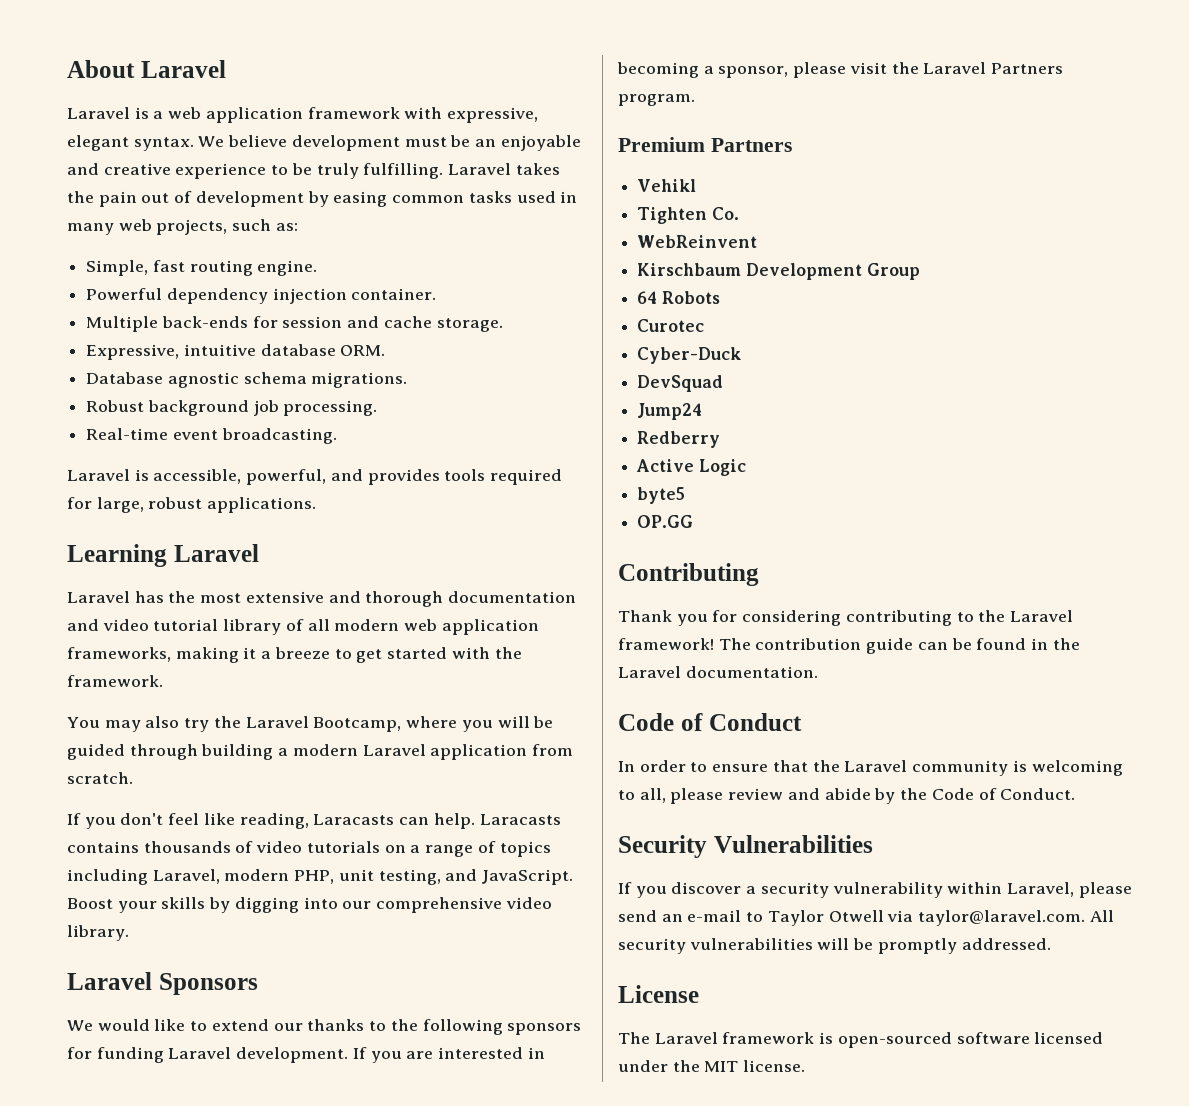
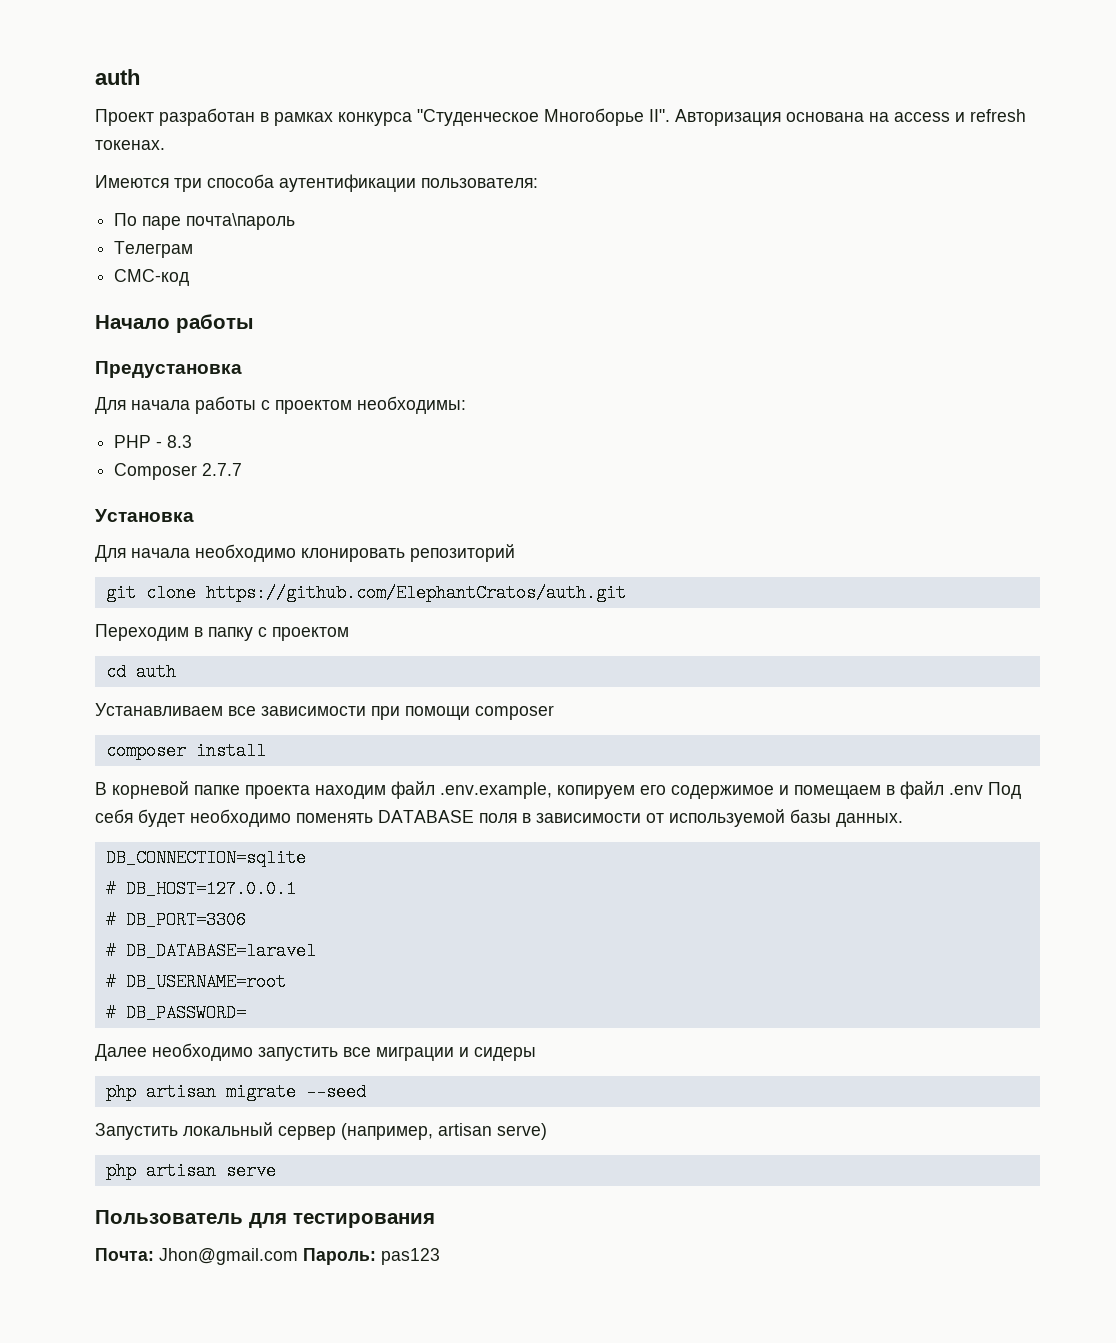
[67,60,226,78] [67,107,539,123] [67,135,581,151] [67,163,560,179] [67,191,578,207] [67,219,298,235] [86,260,318,276] [86,288,437,304] [86,316,503,332] [86,344,386,360] [86,372,408,388] [86,400,378,416] [86,428,337,444] [67,469,563,485] [67,497,317,513] [67,544,259,567] [67,591,577,607] [67,619,539,635] [67,647,522,663] [67,675,163,687] [67,716,554,732] [67,744,574,760] [67,772,133,784] [67,813,561,829] [67,841,551,857] [67,869,574,885] [67,897,552,913] [67,925,129,941] [67,972,258,995] [67,1019,582,1035] [67,1047,545,1063] [617,62,1064,78] [618,94,695,106] [618,137,792,152] [637,179,697,192] [637,207,739,224] [637,235,758,248] [637,263,920,280] [637,291,720,304] [637,319,705,332] [637,347,742,364] [637,375,724,392] [637,403,703,420] [637,431,721,448] [636,459,746,476] [637,487,686,504] [637,515,694,528] [618,563,759,586] [618,610,1074,626] [618,638,1080,654] [618,666,818,678] [618,713,802,731] [618,760,1123,776] [618,788,1076,804] [618,835,873,858] [618,882,1132,898] [618,910,1114,926] [618,938,1051,954] [618,985,699,1003] [618,1032,1104,1048] [618,1060,806,1072] About Laravel // Laravel is a web application framework with expressive, elegant syntax. We believe development must be an enjoyable and creative experience to be truly fulfilling. Laravel takes the pain out of development by easing common tasks used in many web projects, such as: // Simple, fast routing engine. // Powerful dependency injection container. // Multiple back-ends for session and cache storage. // Expressive, intuitive database ORM. // Database agnostic schema migrations. // Robust background job processing. // Real-time event broadcasting. // Laravel is accessible, powerful, and provides tools required for large, robust applications. // Learning Laravel // Laravel has the most extensive and thorough documentation and video tutorial library of all modern web application frameworks, making it a breeze to get started with the framework. // You may also try the Laravel Bootcamp, where you will be guided through building a modern Laravel application from scratch. // If you don't feel like reading, Laracasts can help. Laracasts contains thousands of video tutorials on a range of topics including Laravel, modern PHP, unit testing, and JavaScript. Boost your skills by digging into our comprehensive video library. // Laravel Sponsors // We would like to extend our thanks to the following sponsors for funding Laravel development. If you are interested in becoming a sponsor, please visit the Laravel Partners program. // Premium Partners // Vehikl // Tighten Co. // WebReinvent // Kirschbaum Development Group // 64 Robots // Curotec // Cyber-Duck // DevSquad // Jump24 // Redberry // Active Logic // byte5 // OP.GG // Contributing // Thank you for considering contributing to the Laravel framework! The contribution guide can be found in the Laravel documentation. // Code of Conduct // In order to ensure that the Laravel community is welcoming to all, please review and abide by the Code of Conduct. // Security Vulnerabilities // If you discover a security vulnerability within Laravel, please send an e-mail to Taylor Otwell via taylor@laravel.com. All security vulnerabilities will be promptly addressed. // License // The Laravel framework is open-sourced software licensed under the MIT license. -> [95,69,140,85] [95,108,1026,126] [95,140,165,150] [95,174,538,192] [114,213,296,230] [114,241,194,258] [114,269,190,286] [95,314,254,333] [95,361,242,378] [95,396,466,414] [114,435,193,448] [114,463,243,480] [95,509,194,522] [95,544,515,562] [105,584,626,602] [95,624,349,641] [105,663,176,681] [95,703,554,720] [105,742,266,760] [95,781,1021,799] [95,809,903,827] [105,849,306,867] [105,880,296,898] [105,911,246,929] [105,942,316,960] [105,973,286,991] [105,1004,246,1022] [95,1043,536,1061] [105,1083,366,1101] [95,1122,547,1140] [105,1162,276,1180] [95,1210,435,1228] [95,1248,440,1265] auth // Проект разработан в рамках конкурса "Студенческое Многоборье II". Авторизация основана на access и refresh токенах. // Имеются три способа аутентификации пользователя: // По паре почта\пароль // Телеграм // СМС-код // Начало работы // Предустановка // Для начала работы с проектом необходимы: // PHP - 8.3 // Composer 2.7.7 // Установка // Для начала необходимо клонировать репозиторий // git clone https://github.com/ElephantCratos/auth.git // Переходим в папку с проектом // cd auth // Устанавливаем все зависимости при помощи composer // composer install // В корневой папке проекта находим файл .env.example, копируем его содержимое и помещаем в файл .env Под себя будет необходимо поменять DATABASE поля в зависимости от используемой базы данных. // DB_CONNECTION=sqlite // # DB_HOST=127.0.0.1 // # DB_PORT=3306 // # DB_DATABASE=laravel // # DB_USERNAME=root // # DB_PASSWORD= // Далее необходимо запустить все миграции и сидеры // php artisan migrate --seed // Запустить локальный сервер (например, artisan serve) // php artisan serve // Пользователь для тестирования // Почта: Jhon@gmail.com Пароль: pas123

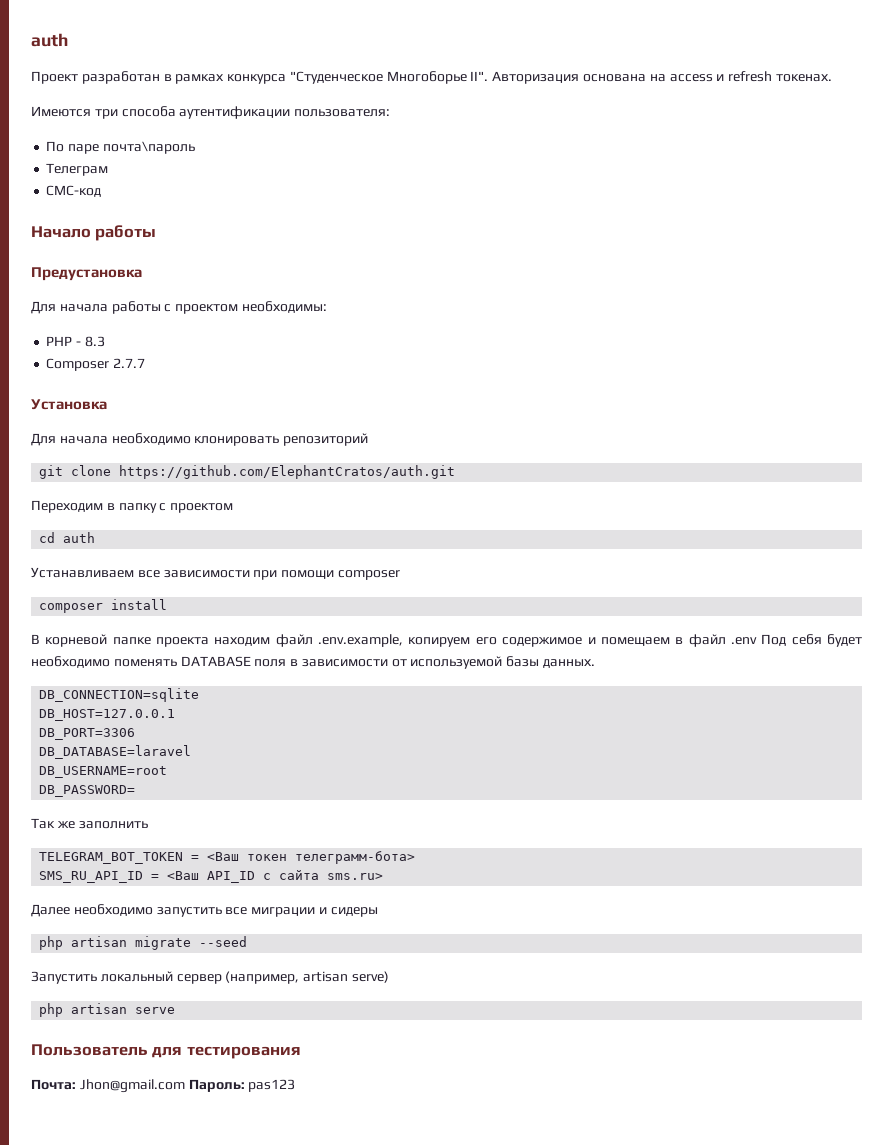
[105,880,116,898] # -> (200, 695) none
[105,911,116,929] # -> (176, 715) none
[105,942,116,960] # -> (136, 734) none
[105,973,116,991] # -> (192, 752) none
[105,1004,116,1022] # -> (168, 772) none
(246, 1013) none -> [31,818,148,829] [39,851,416,864] [39,870,384,883] // Так же заполнить // TELEGRAM_BOT_TOKEN = <Ваш токен телеграмм-бота> // SMS_RU_API_ID = <Ваш API_ID с сайта sms.ru>

